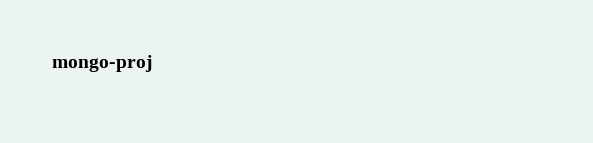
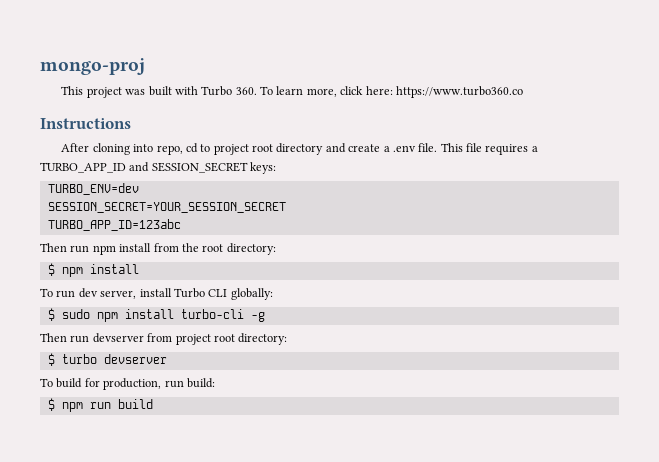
(153, 63) none -> [61,86,523,98] [40,118,131,129] [61,143,538,155] [40,162,277,174] [47,183,139,195] [47,202,286,213] [47,219,181,231] [40,243,276,255] [47,263,139,277] [40,288,273,300] [47,308,265,322] [40,333,288,345] [47,353,167,366] [40,378,215,390] [47,398,153,412] // This project was built with Turbo 360. To learn more, click here: https://www.turbo360.co // Instructions // After cloning into repo, cd to project root directory and create a .env file. This file requires a TURBO_APP_ID and SESSION_SECRET keys: // TURBO_ENV=dev // SESSION_SECRET=YOUR_SESSION_SECRET // TURBO_APP_ID=123abc // Then run npm install from the root directory: // $ npm install // To run dev server, install Turbo CLI globally: // $ sudo npm install turbo-cli -g // Then run devserver from project root directory: // $ turbo devserver // To build for production, run build: // $ npm run build

